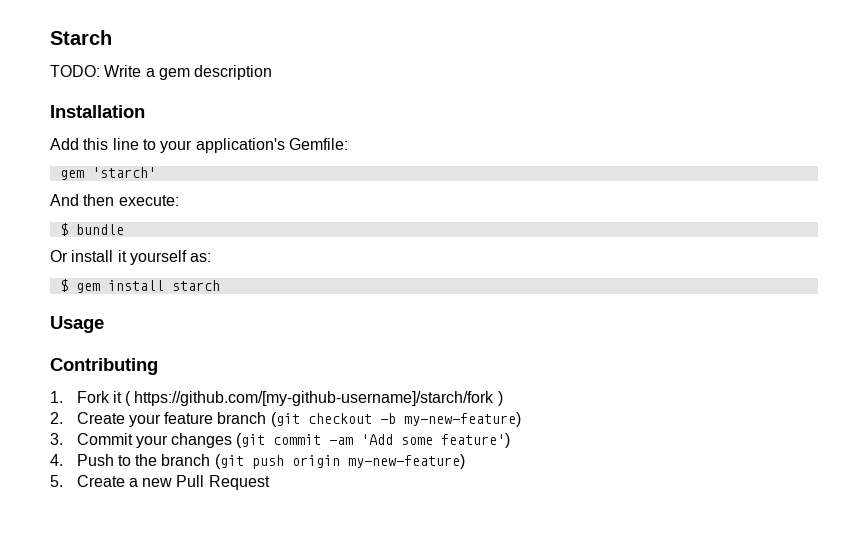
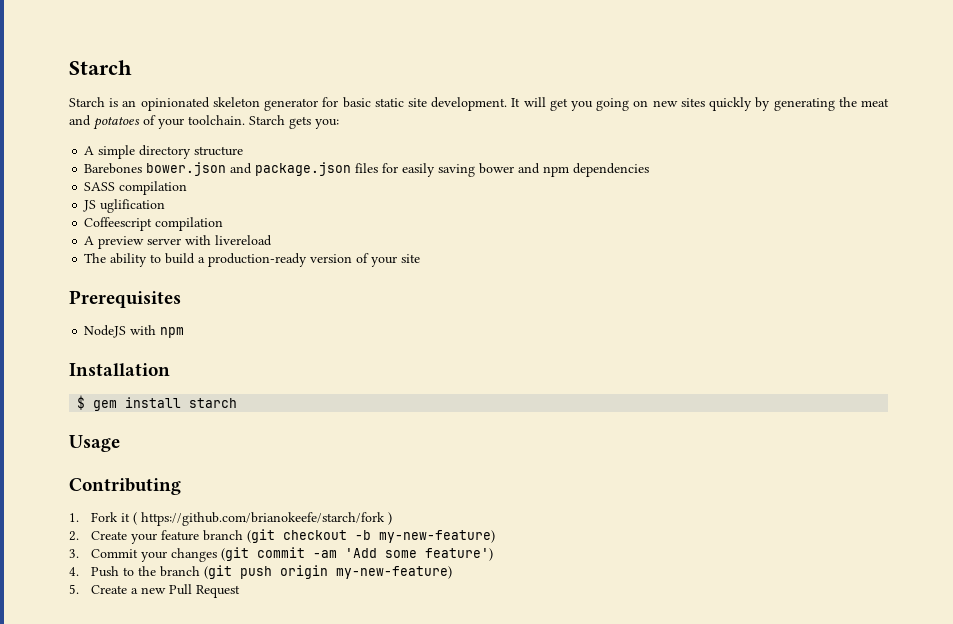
[50,65,273,80] [50,105,145,118] [50,138,348,153] [59,167,156,180] [50,194,179,206] [59,223,124,236] [50,250,212,265] TODO: Write a gem description // Installation // Add this line to your application's Gemfile: // gem 'starch' // And then execute: // $ bundle // Or install it yourself as: -> [69,97,890,111] [69,115,339,130] [84,145,244,159] [84,162,650,177] [84,181,188,195] [83,199,166,213] [84,217,224,231] [84,235,273,249] [84,253,421,267] [69,290,181,308] [84,325,185,338] [69,363,170,376] Starch is an opinionated skeleton generator for basic static site development. It will get you going on new sites quickly by generating the meat and potatoes of your toolchain. Starch gets you: // A simple directory structure // Barebones bower.json and package.json files for easily saving bower and npm dependencies // SASS compilation // JS uglification // Coffeescript compilation // A preview server with livereload // The ability to build a production-ready version of your site // Prerequisites // NodeJS with npm // Installation
[134,391,495,406] https://github.com/[my-github-username]/starch/fork -> [140,512,385,526] https://github.com/brianokeefe/starch/fork

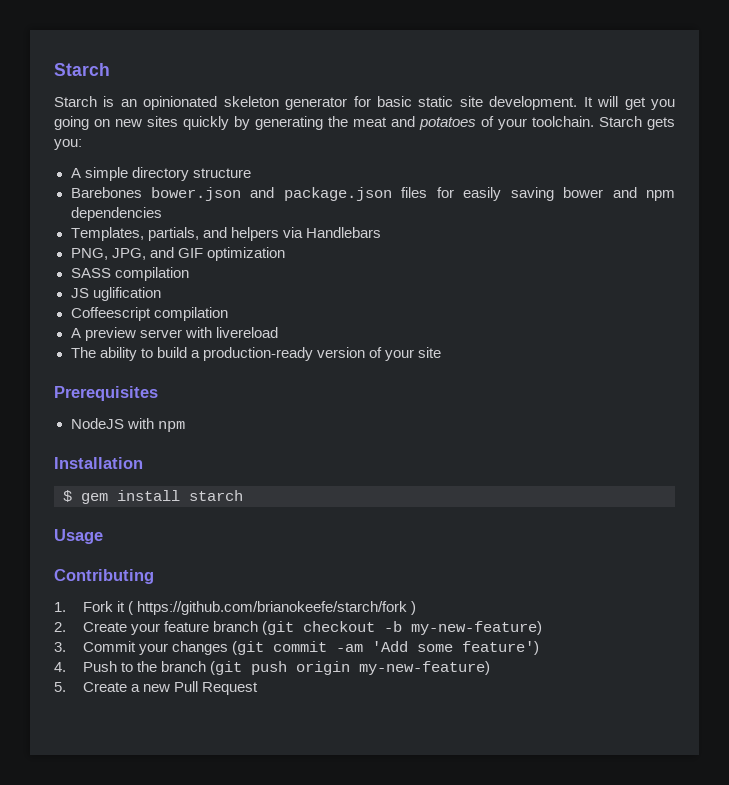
(650, 170) none -> [70,227,381,241] [70,247,285,261] // Templates, partials, and helpers via Handlebars // PNG, JPG, and GIF optimization

